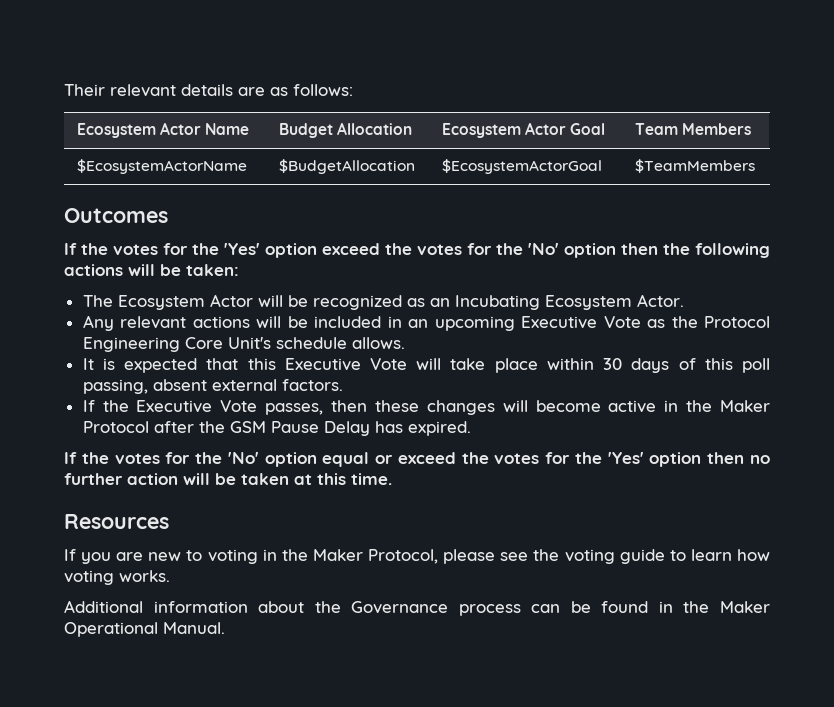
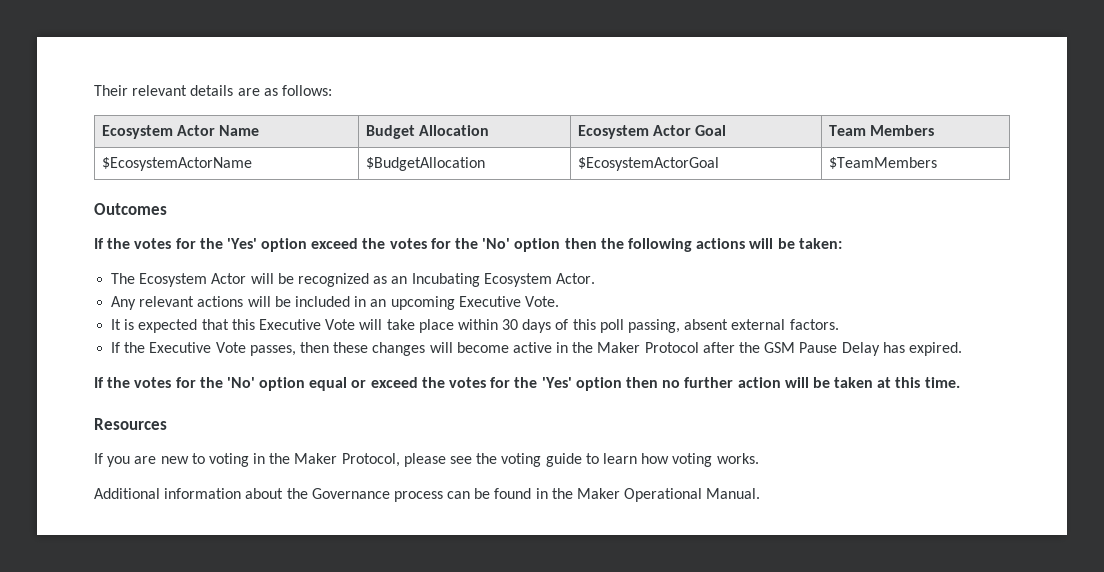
[603,316,770,328] [82,337,405,352] Vote as the Protocol Engineering Core Unit's schedule allows. -> [524,296,559,307] Vote.

